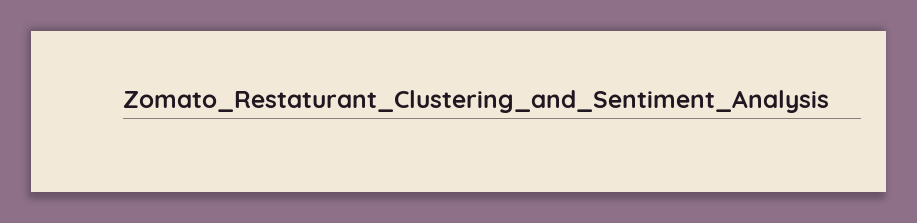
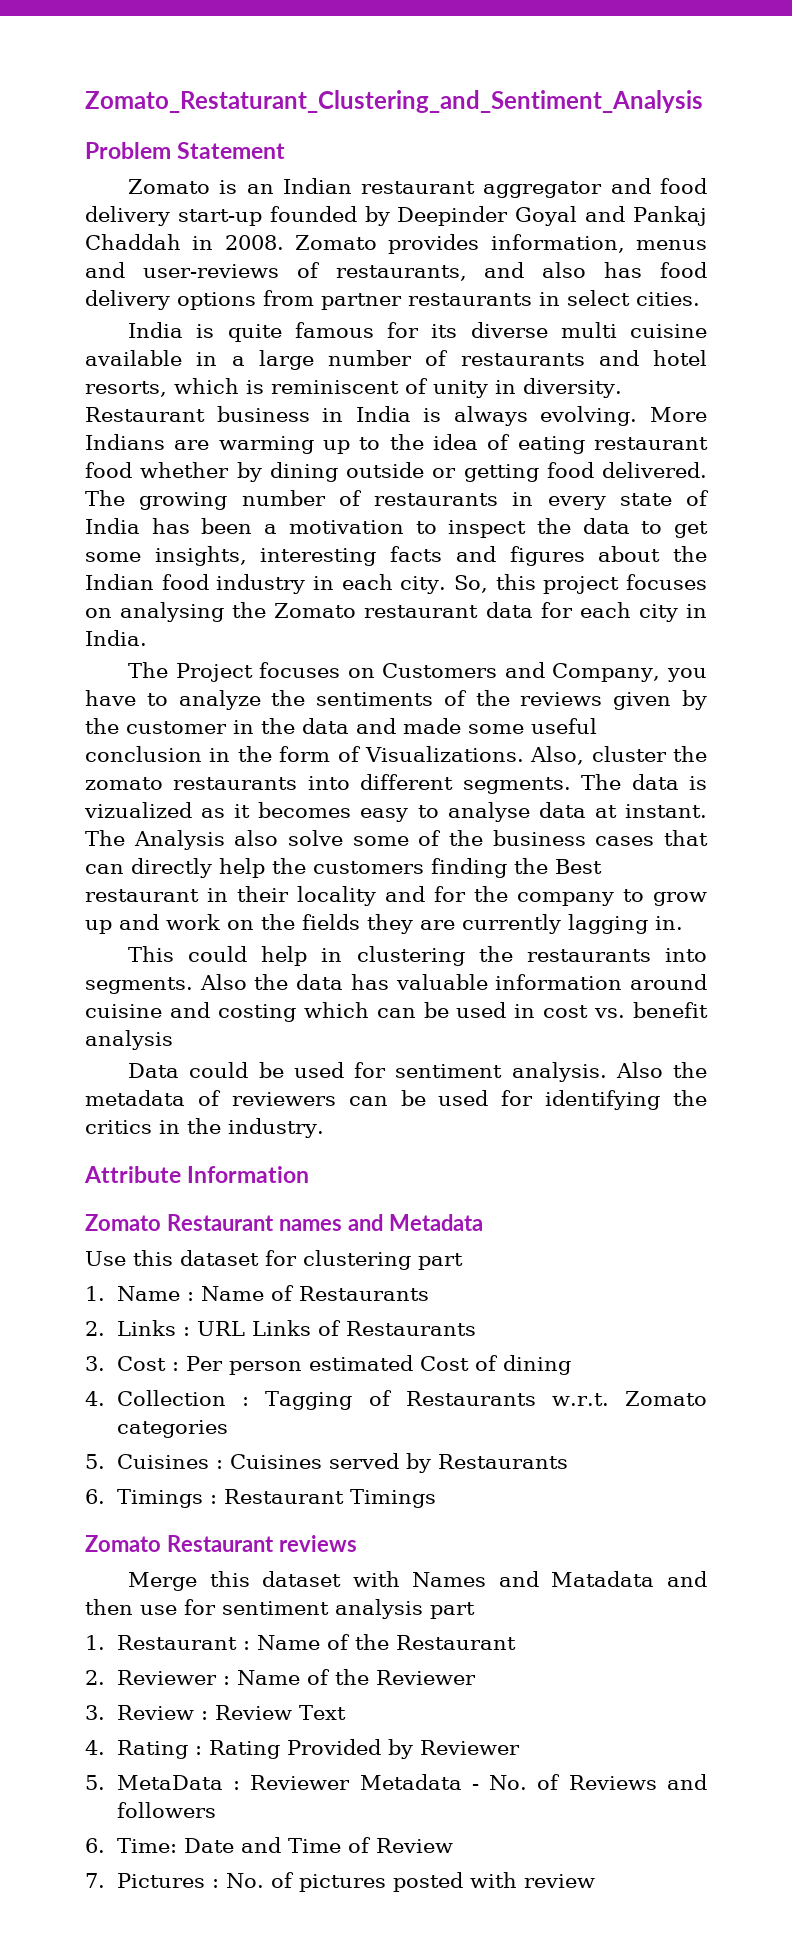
(829, 101) none -> [85,142,286,159] [128,178,707,198] [85,206,708,226] [85,234,707,254] [85,262,707,281] [85,290,700,310] [128,322,707,342] [85,350,707,370] [85,378,622,398] [85,406,707,426] [85,434,708,454] [85,462,707,482] [85,490,709,510] [85,518,708,538] [85,546,707,566] [85,574,708,594] [85,602,707,622] [85,630,147,646] [128,662,707,682] [85,690,707,710] [85,718,597,734] [85,746,707,765] [85,774,708,794] [84,802,707,822] [85,830,709,850] [85,858,602,878] [85,886,707,906] [85,914,683,934] [128,946,707,966] [85,974,707,994] [85,1002,708,1022] [85,1030,173,1050] [128,1062,707,1082] [85,1090,707,1110] [85,1118,324,1138] [84,1166,310,1183] [85,1214,483,1231] [85,1250,463,1270] [85,1285,429,1301] [85,1320,476,1336] [85,1355,571,1375] [85,1390,707,1410] [116,1420,228,1438] [85,1453,568,1473] [85,1489,436,1508] [85,1535,357,1552] [128,1571,707,1591] [85,1599,475,1619] [85,1634,516,1650] [85,1669,476,1685] [85,1705,346,1720] [85,1739,520,1759] [85,1774,708,1790] [116,1802,216,1818] [85,1837,453,1853] [85,1872,595,1892] // Problem Statement // Zomato is an Indian restaurant aggregator and food delivery start-up founded by Deepinder Goyal and Pankaj Chaddah in 2008. Zomato provides information, menus and user-reviews of restaurants, and also has food delivery options from partner restaurants in select cities. // India is quite famous for its diverse multi cuisine available in a large number of restaurants and hotel resorts, which is reminiscent of unity in diversity. Restaurant business in India is always evolving. More Indians are warming up to the idea of eating restaurant food whether by dining outside or getting food delivered. The growing number of restaurants in every state of India has been a motivation to inspect the data to get some insights, interesting facts and figures about the Indian food industry in each city. So, this project focuses on analysing the Zomato restaurant data for each city in India. // The Project focuses on Customers and Company, you have to analyze the sentiments of the reviews given by the customer in the data and made some useful conclusion in the form of Visualizations. Also, cluster the zomato restaurants into different segments. The data is vizualized as it becomes easy to analyse data at instant. The Analysis also solve some of the business cases that can directly help the customers finding the Best restaurant in their locality and for the company to grow up and work on the fields they are currently lagging in. // This could help in clustering the restaurants into segments. Also the data has valuable information around cuisine and costing which can be used in cost vs. benefit analysis // Data could be used for sentiment analysis. Also the metadata of reviewers can be used for identifying the critics in the industry. // Attribute Information // Zomato Restaurant names and Metadata // Use this dataset for clustering part // 1. Name : Name of Restaurants // 2. Links : URL Links of Restaurants // 3. Cost : Per person estimated Cost of dining // 4. Collection : Tagging of Restaurants w.r.t. Zomato categories // 5. Cuisines : Cuisines served by Restaurants // 6. Timings : Restaurant Timings // Zomato Restaurant reviews // Merge this dataset with Names and Matadata and then use for sentiment analysis part // 1. Restaurant : Name of the Restaurant // 2. Reviewer : Name of the Reviewer // 3. Review : Review Text // 4. Rating : Rating Provided by Reviewer // 5. MetaData : Reviewer Metadata - No. of Reviews and followers // 6. Time: Date and Time of Review // 7. Pictures : No. of pictures posted with review

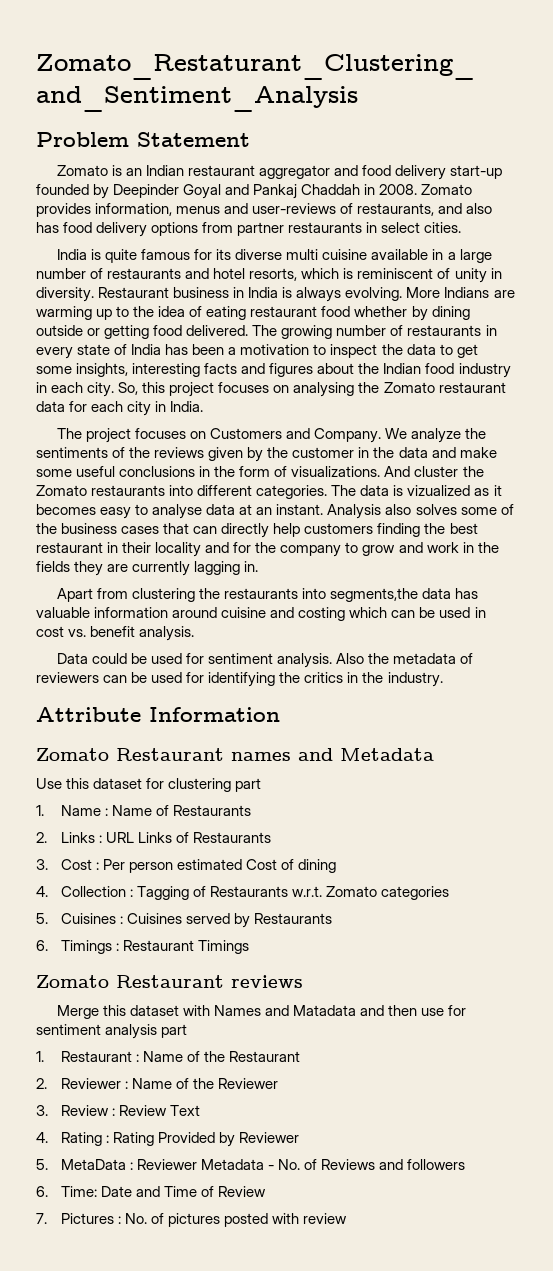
[175,663,253,682] Project -> [85,428,131,443] project
[552,663,707,682] [85,690,168,706] Company, you have to -> [314,428,408,443] Company. We
[403,718,461,734] made -> [459,447,497,458] make
[85,746,202,762] conclusion -> [119,466,196,477] conclusions
[364,746,585,765] Visualizations. Also, -> [291,466,411,477] visualizations. And
[85,777,163,790] zomato -> [36,485,87,496] Zomato
[462,777,571,794] segments. -> [256,485,328,499] categories.
[624,804,707,818] [85,830,125,846] instant. The -> [256,504,324,515] an instant.
[288,830,343,846] solve -> [415,504,457,515] solves
[272,858,306,874] the -> (301, 530) none
[555,859,602,874] Best -> [449,523,478,534] best
[85,920,112,934] up -> (396, 550) none
[227,920,254,930] on -> [462,542,474,553] in
[128,946,343,966] This could help in -> [56,588,128,602] Apart from
[85,974,289,994] segments. Also the -> [330,588,419,602] segments,the
[85,1030,173,1050] analysis -> [139,626,195,641] analysis.

